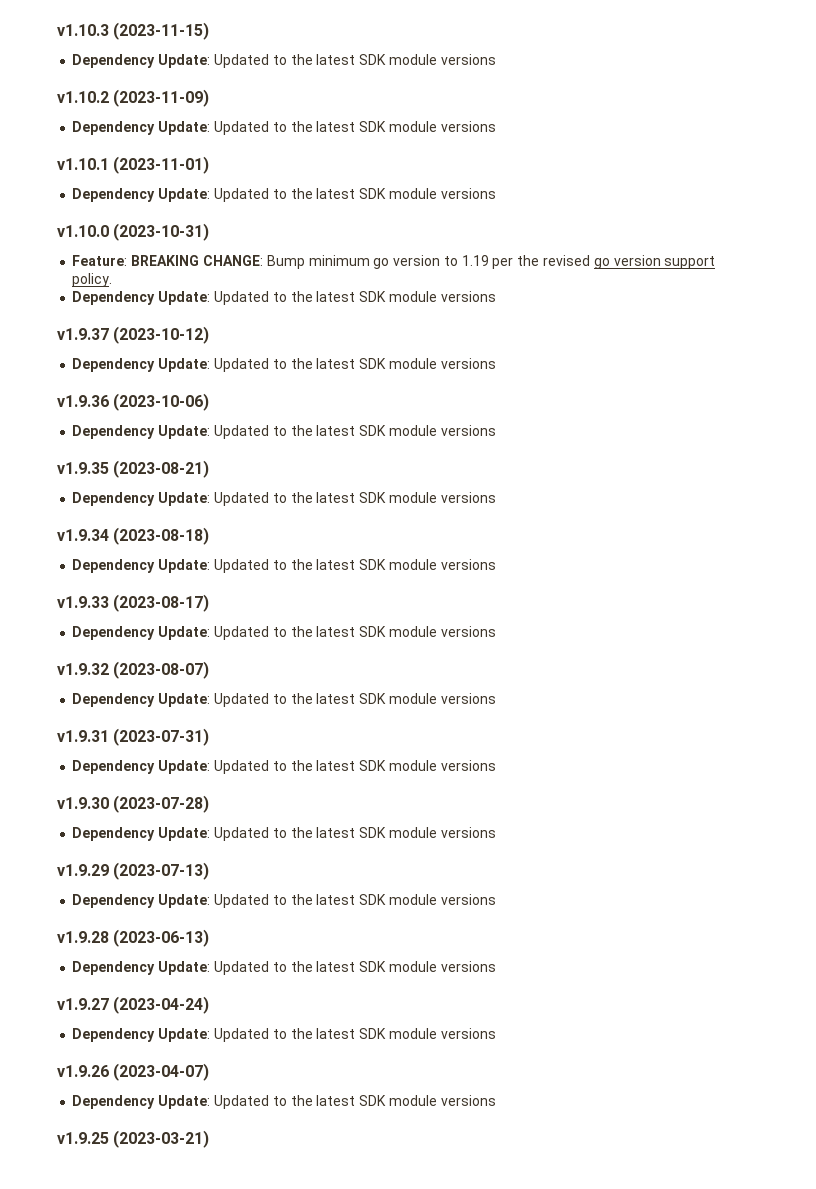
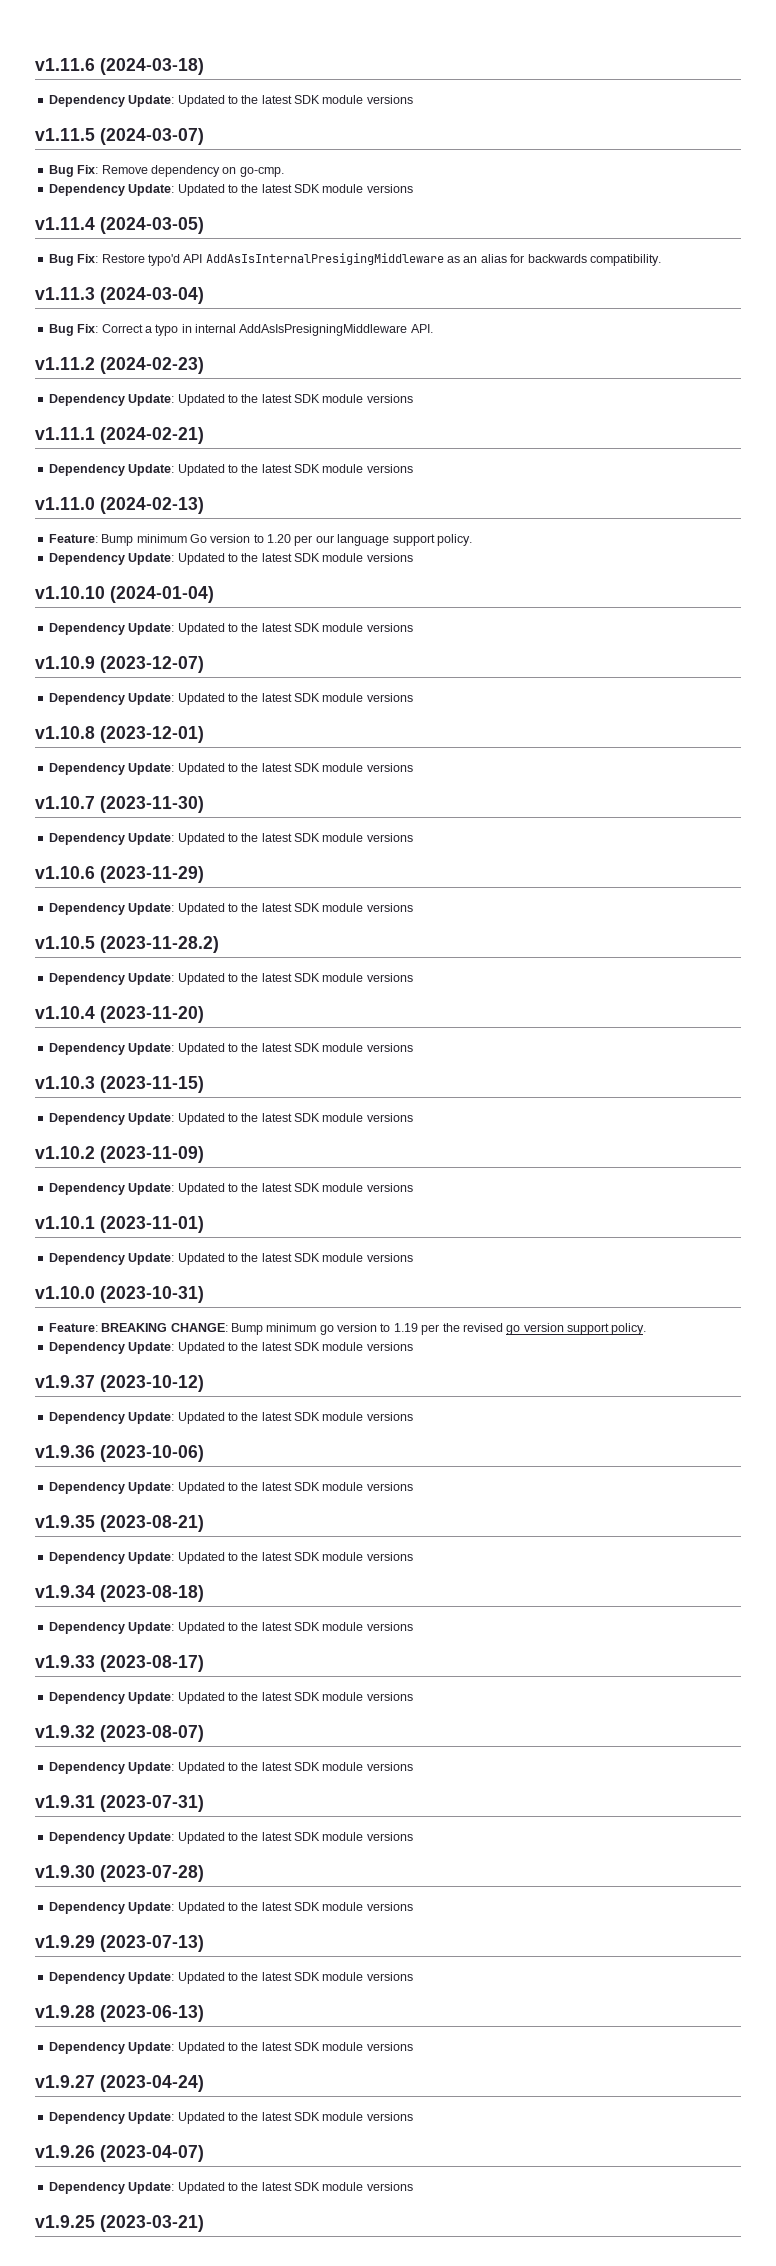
(57, 30) none -> [35,58,204,75] [48,95,413,107] [35,128,204,145] [48,165,284,177] [48,184,413,196] [35,217,204,234] [48,253,661,266] [35,287,204,304] [48,324,433,336] [35,357,204,374] [48,394,413,406] [35,427,204,444] [48,464,413,476] [35,497,204,514] [48,534,472,546] [48,553,413,565] [35,586,214,603] [48,623,413,635] [35,656,204,673] [48,693,413,705] [35,726,204,743] [48,763,413,775] [35,796,204,813] [48,833,413,845] [35,866,204,883] [48,903,413,915] [35,936,219,953] [48,973,413,985] [35,1006,204,1023] [48,1043,413,1055] v1.11.6 (2024-03-18) // Dependency Update: Updated to the latest SDK module versions // v1.11.5 (2024-03-07) // Bug Fix: Remove dependency on go-cmp. // Dependency Update: Updated to the latest SDK module versions // v1.11.4 (2024-03-05) // Bug Fix: Restore typo'd API AddAsIsInternalPresigingMiddleware as an alias for backwards compatibility. // v1.11.3 (2024-03-04) // Bug Fix: Correct a typo in internal AddAsIsPresigningMiddleware API. // v1.11.2 (2024-02-23) // Dependency Update: Updated to the latest SDK module versions // v1.11.1 (2024-02-21) // Dependency Update: Updated to the latest SDK module versions // v1.11.0 (2024-02-13) // Feature: Bump minimum Go version to 1.20 per our language support policy. // Dependency Update: Updated to the latest SDK module versions // v1.10.10 (2024-01-04) // Dependency Update: Updated to the latest SDK module versions // v1.10.9 (2023-12-07) // Dependency Update: Updated to the latest SDK module versions // v1.10.8 (2023-12-01) // Dependency Update: Updated to the latest SDK module versions // v1.10.7 (2023-11-30) // Dependency Update: Updated to the latest SDK module versions // v1.10.6 (2023-11-29) // Dependency Update: Updated to the latest SDK module versions // v1.10.5 (2023-11-28.2) // Dependency Update: Updated to the latest SDK module versions // v1.10.4 (2023-11-20) // Dependency Update: Updated to the latest SDK module versions //

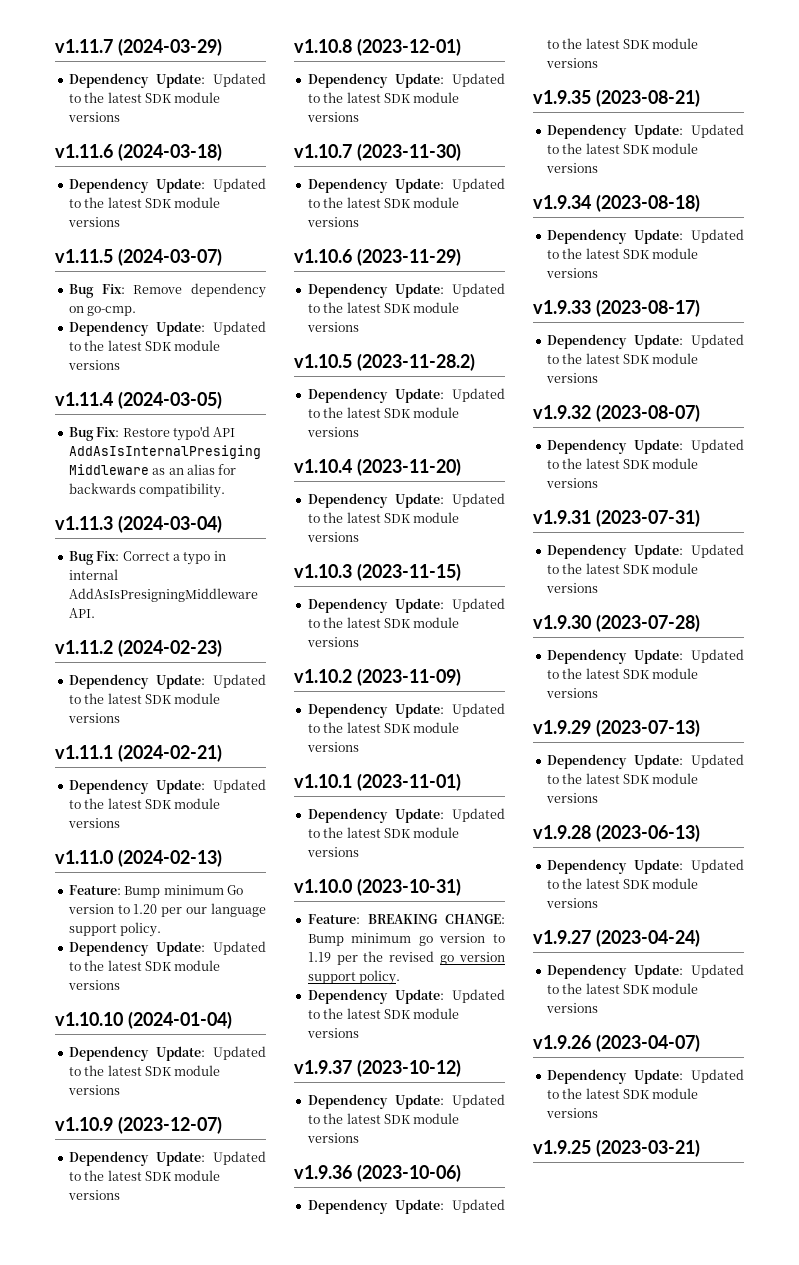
(35, 64) none -> [55,38,222,56] [68,73,266,88] [68,92,221,103] [67,112,120,122] v1.11.7 (2024-03-29) // Dependency Update: Updated to the latest SDK module versions //

